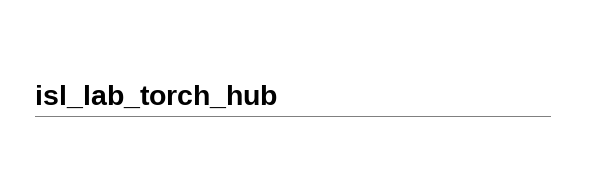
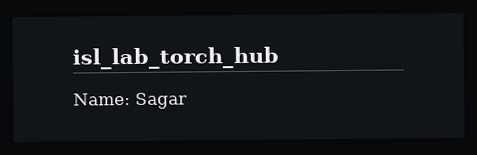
(277, 97) none -> [73,92,188,109] // Name: Sagar

